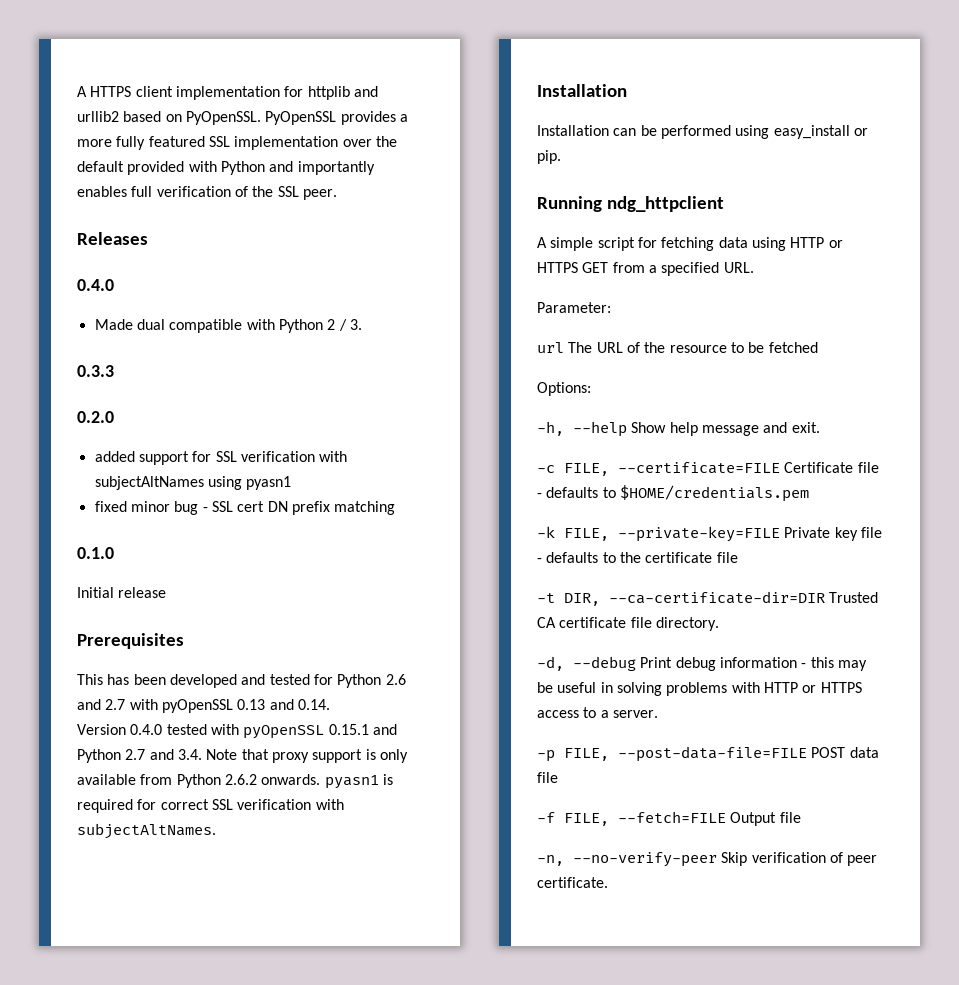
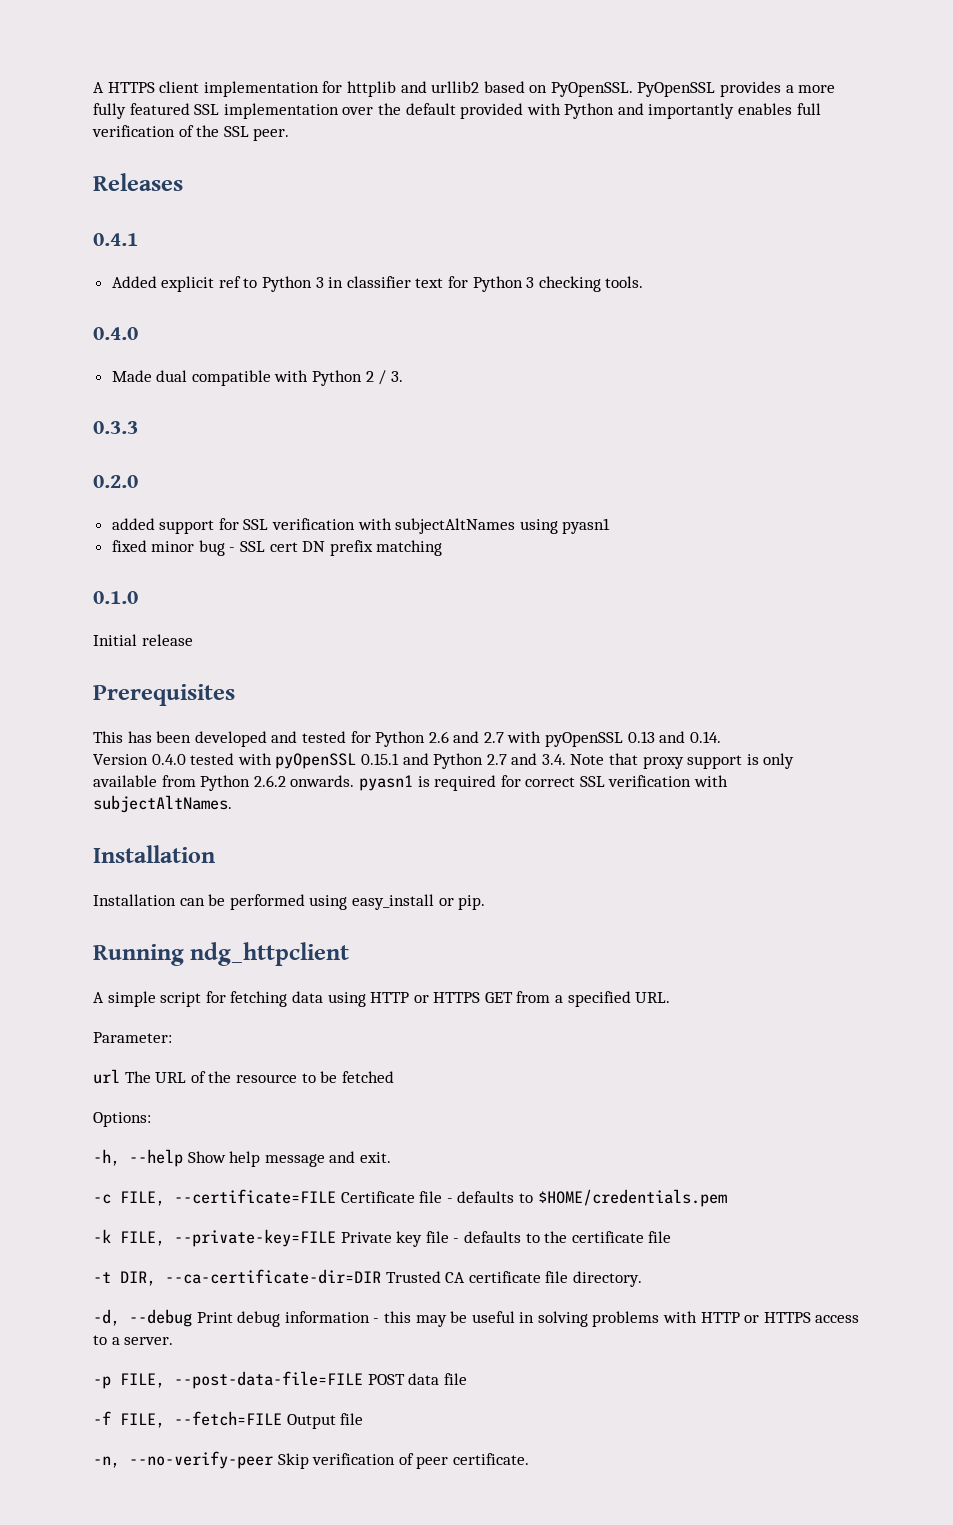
(148, 238) none -> [93,233,138,246] [111,276,644,292] // 0.4.1 // Added explicit ref to Python 3 in classifier text for Python 3 checking tools.

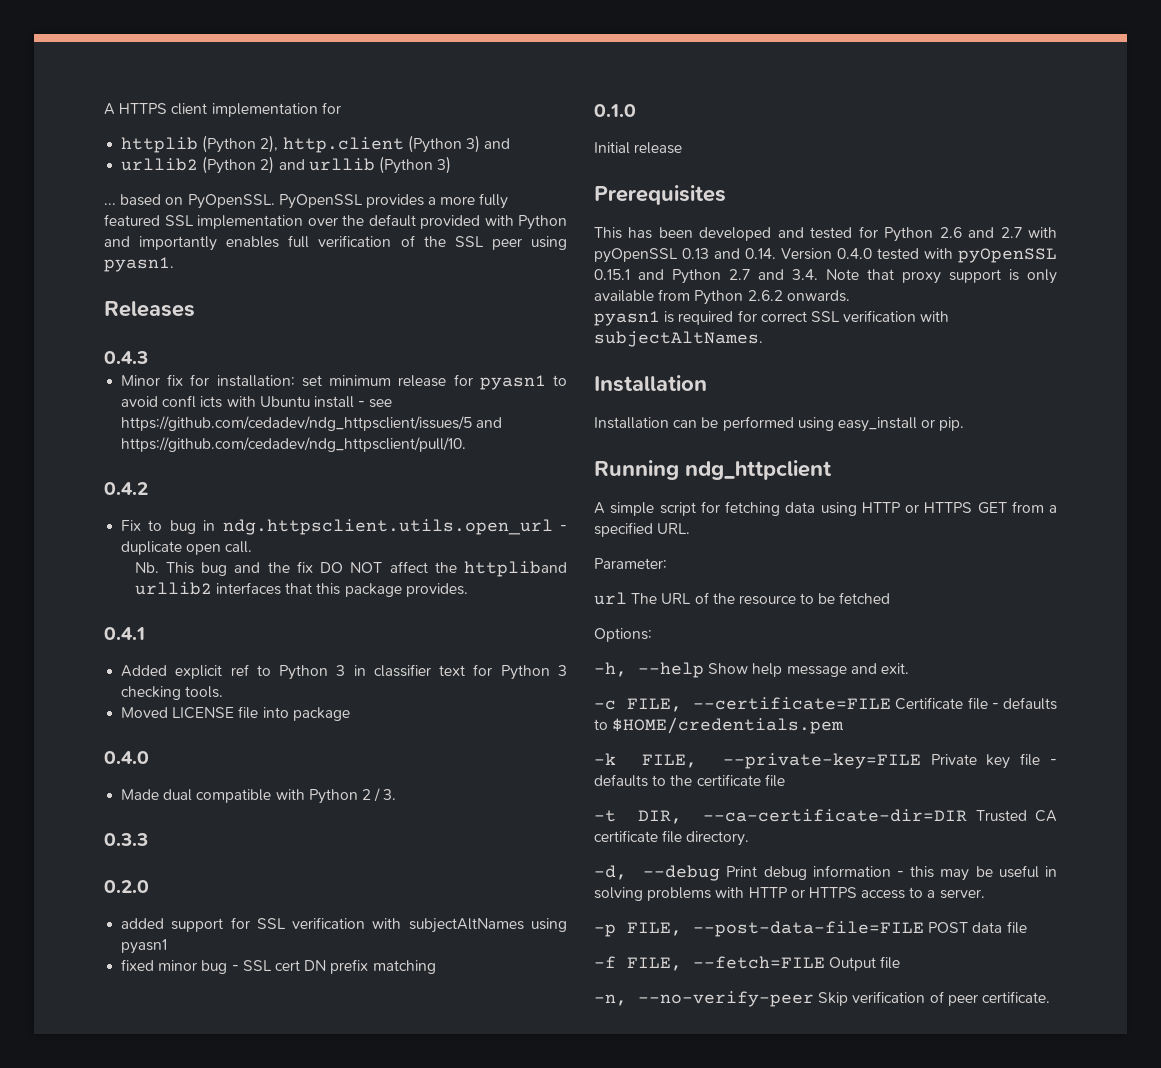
[346,81,480,97] httplib and urllib2 -> [121,135,511,153] [121,156,452,174] [104,203,116,205] // httplib (Python 2), http.client (Python 3) and // urllib2 (Python 2) and urllib (Python 3) // ...
[253,128,290,141] [93,173,183,191] peer. // Releases -> [491,236,567,250] [104,257,174,272] [104,301,195,317] [104,351,148,364] [121,374,567,390] [121,395,393,408] [121,416,503,431] [121,437,467,452] [104,482,148,495] [121,519,567,535] [121,541,253,555] [134,561,567,577] [134,582,468,597] peer using pyasn1. // Releases // 0.4.3 // Minor fix for installation: set minimum release for pyasn1 to avoid confl icts with Ubuntu install - see https://github.com/cedadev/ndg_httpsclient/issues/5 and https://github.com/cedadev/ndg_httpsclient/pull/10. // 0.4.2 // Fix to bug in ndg.httpsclient.utils.open_url - duplicate open call. // Nb. This bug and the fix DO NOT affect the httpliband urllib2 interfaces that this package provides.
(644, 282) none -> [121,706,350,721] // Moved LICENSE file into package
(721, 737) // -> (776, 253) none
(355, 781) none -> (850, 296) //

